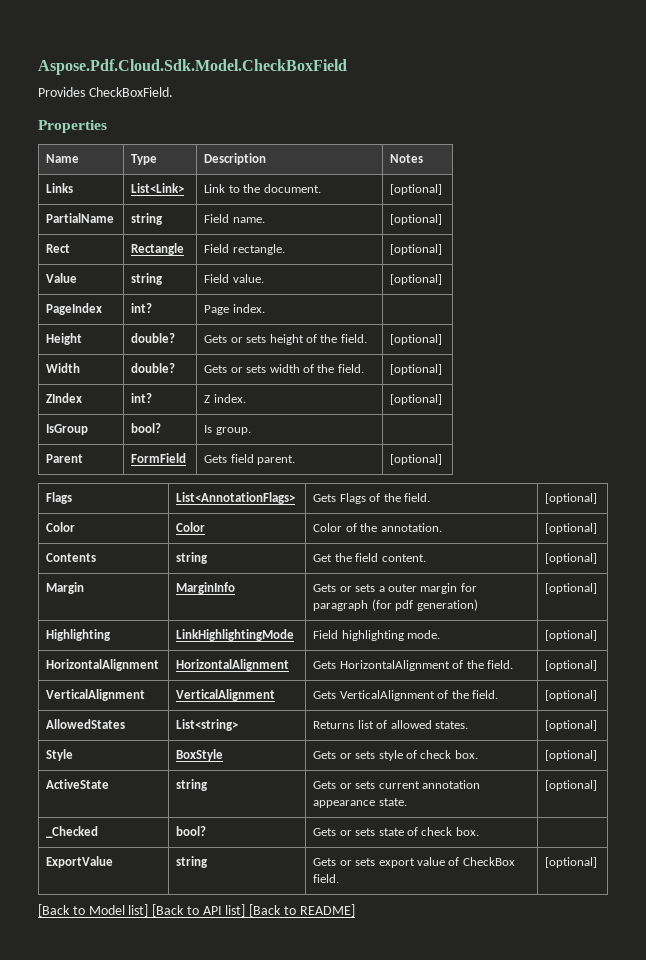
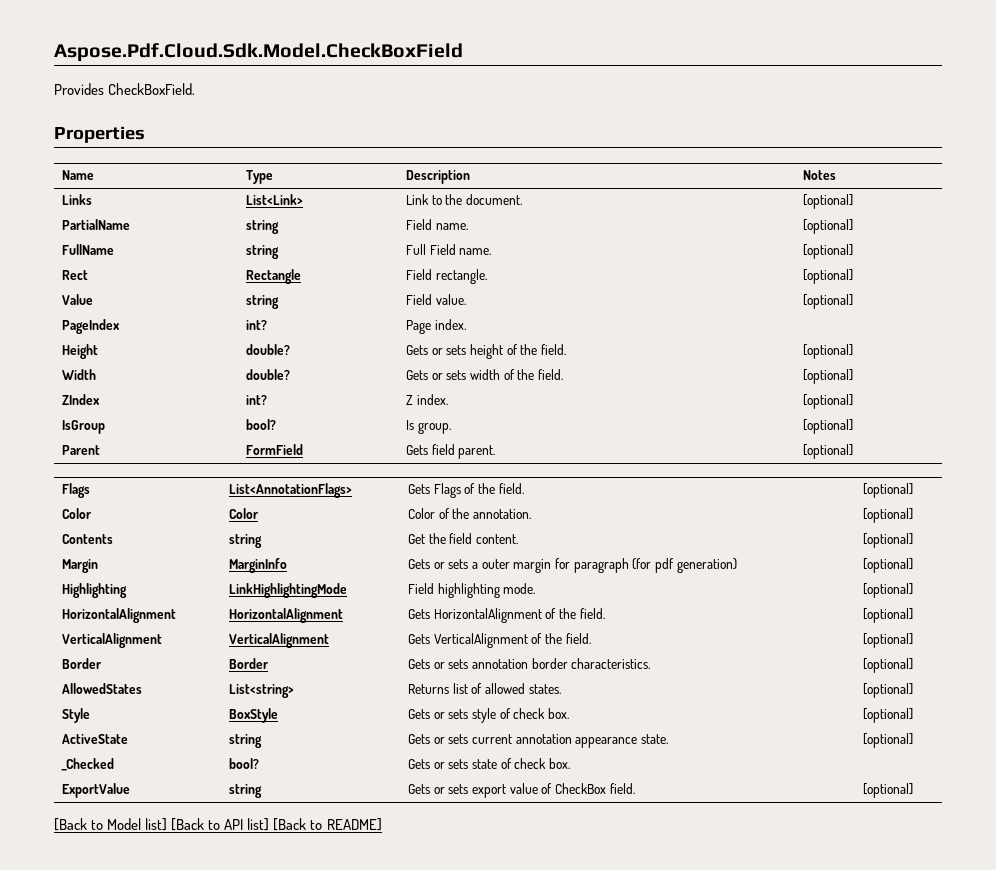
(443, 219) none -> [62,244,115,255] [246,245,280,259] [406,244,492,255] [803,244,854,259] // FullName | string | Full Field name. | [optional]
(251, 431) none -> [803,419,854,434] [optional]
(598, 695) none -> [62,658,103,669] [229,658,270,669] [408,658,651,669] [863,658,914,673] // Border | Border | Gets or sets annotation border characteristics. | [optional]

